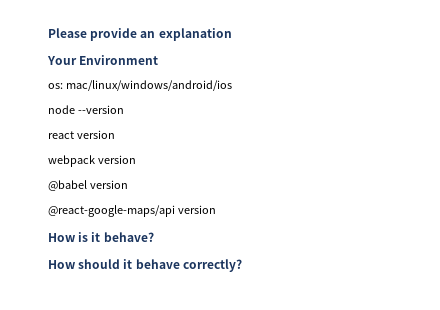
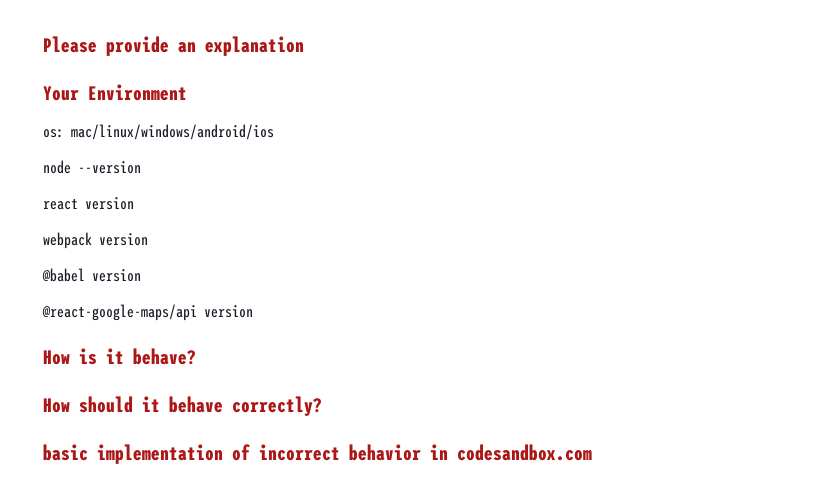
(242, 265) none -> [43,444,592,464] // basic implementation of incorrect behavior in codesandbox.com

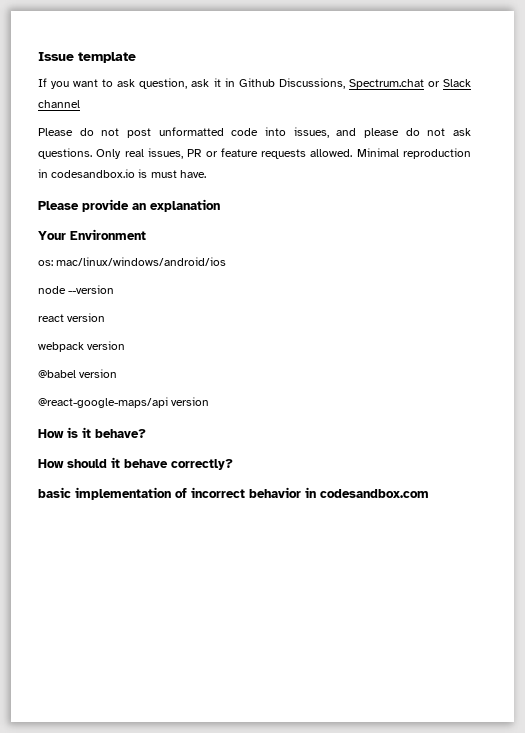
(43, 44) none -> [38,52,136,63] [38,78,471,89] [38,100,80,108] [38,127,472,138] [38,148,472,159] [38,169,206,178] Issue template // If you want to ask question, ask it in Github Discussions, Spectrum.chat or Slack channel // Please do not post unformatted code into issues, and please do not ask questions. Only real issues, PR or feature requests allowed. Minimal reproduction in codesandbox.io is must have. //

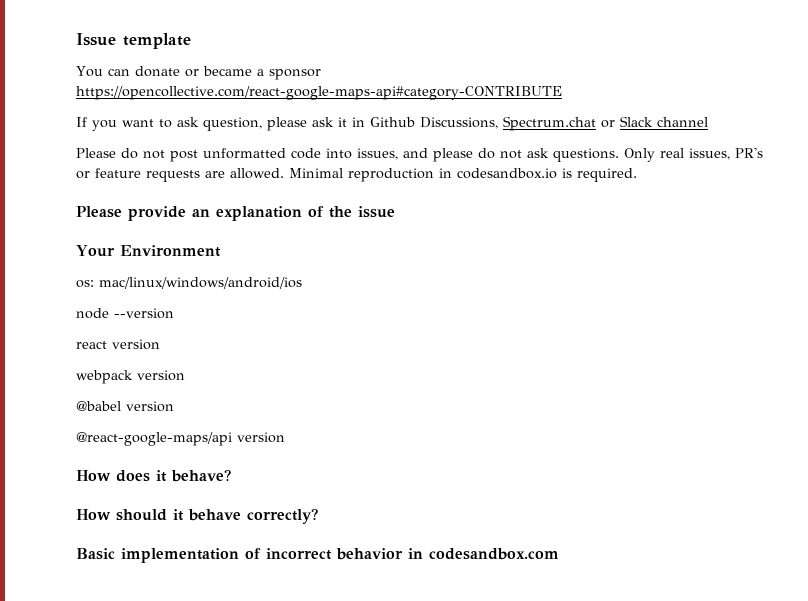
(136, 57) none -> [76,66,321,80] [76,86,562,100] // You can donate or became a sponsor https://opencollective.com/react-google-maps-api#category-CONTRIBUTE
(188, 83) none -> [267,117,307,131] please
[187,149,203,157] PR -> [735,147,763,158] PR's
(307, 154) none -> [205,171,225,178] are
[150,170,206,178] must have. -> [577,168,637,182] required.
(220, 205) none -> [308,206,395,218] of the issue
[67,427,78,438] is -> [116,470,150,482] does
[38,487,71,498] basic -> [76,548,115,560] Basic

